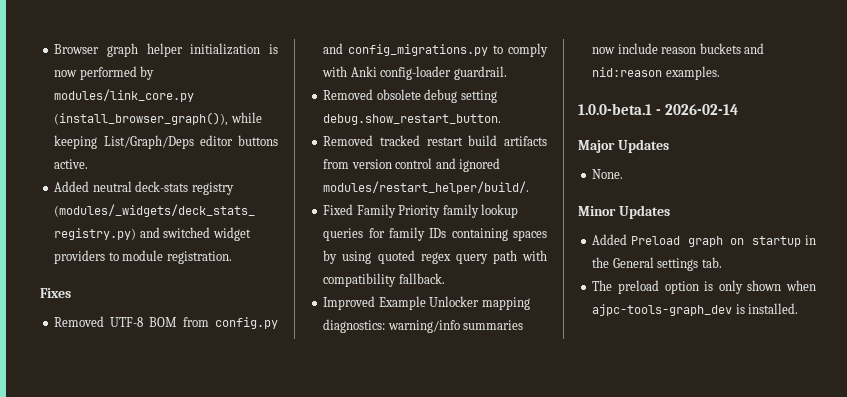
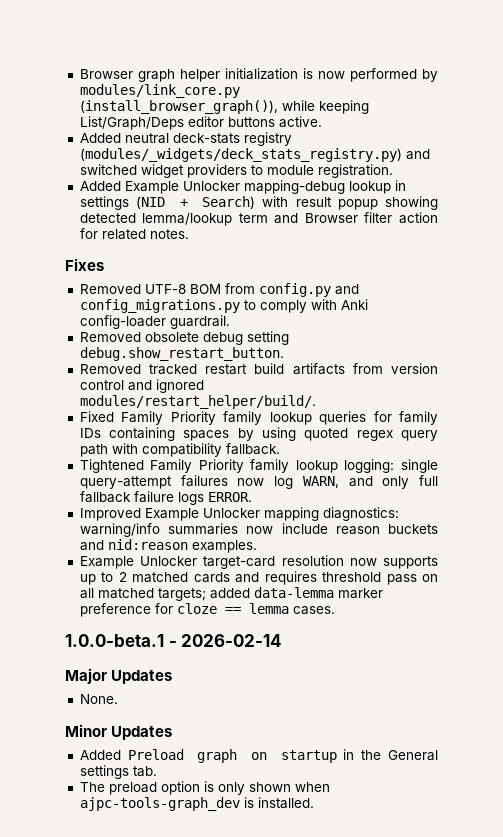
(232, 257) none -> [79,180,406,194] [79,196,438,210] [79,212,438,226] [79,228,189,240] // Added Example Unlocker mapping-debug lookup in settings (NID + Search) with result popup showing detected lemma/lookup term and Browser filter action for related notes.
(445, 278) none -> [79,459,438,473] [79,475,438,489] [79,491,252,505] // Tightened Family Priority family lookup logging: single query-attempt failures now log WARN, and only full fallback failure logs ERROR.
(720, 73) none -> [79,555,438,569] [79,571,438,585] [79,587,383,601] [79,603,335,617] // Example Unlocker target-card resolution now supports up to 2 matched cards and requires threshold pass on all matched targets; added data-lemma marker preference for cloze == lemma cases.

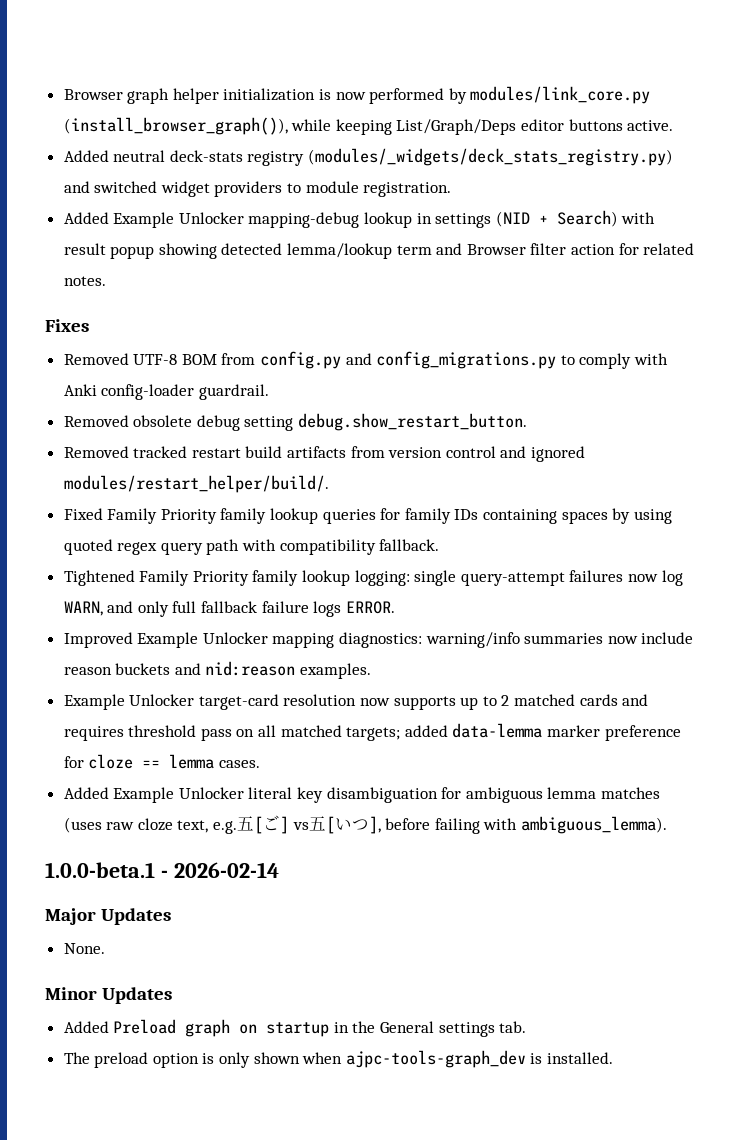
(335, 610) none -> [63,787,661,803] [63,815,668,834] // Added Example Unlocker literal key disambiguation for ambiguous lemma matches (uses raw cloze text, e.g.五[ご] vs五[いつ], before failing with ambiguous_lemma).

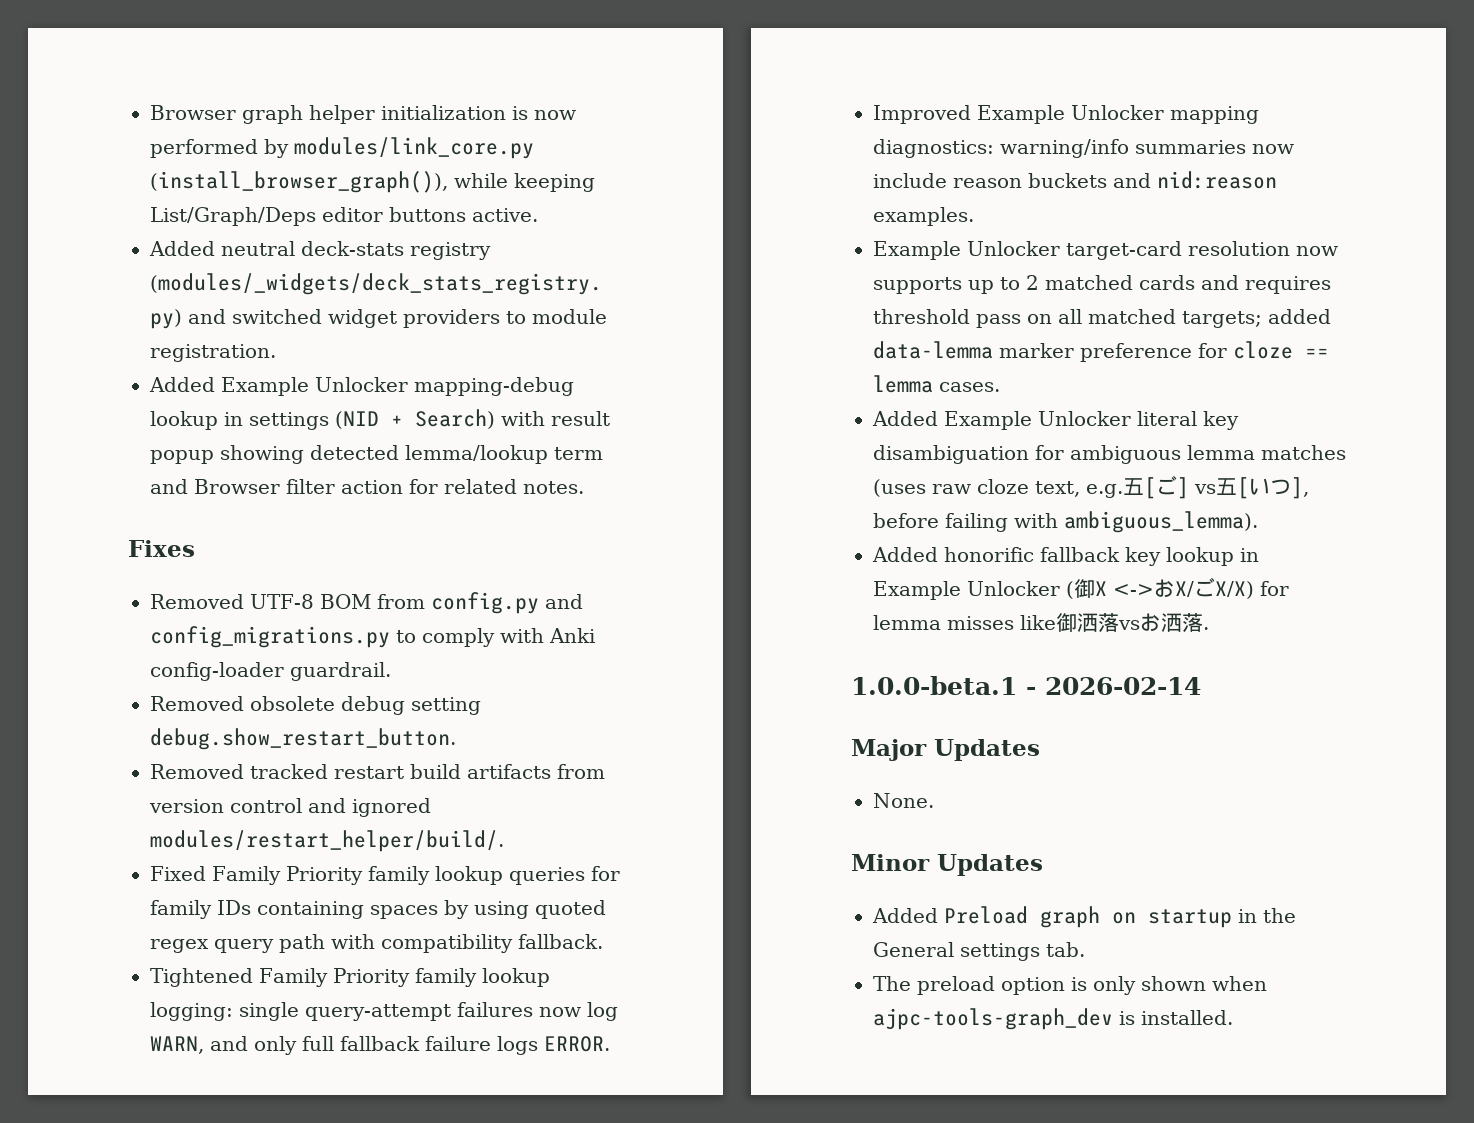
(668, 825) none -> [872,547,1259,566] [873,577,1289,600] [873,613,1209,633] // Added honorific fallback key lookup in Example Unlocker (御X <->おX/ごX/X) for lemma misses like御洒落vsお洒落.

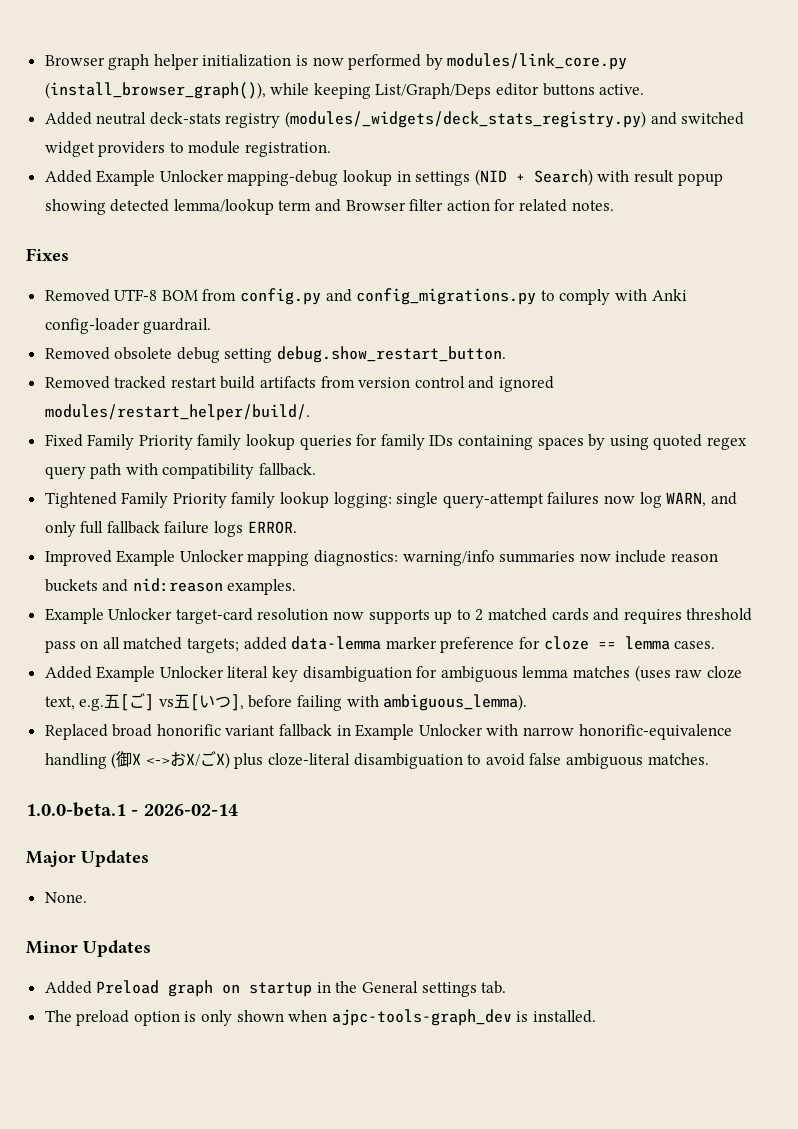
[872,547,1259,566] [873,581,1060,600] Added honorific fallback key lookup in Example Unlocker -> [44,724,732,740] [44,753,107,769] Replaced broad honorific variant fallback in Example Unlocker with narrow honorific-equivalence handling
[1215,581,1289,599] [873,613,1209,633] X/X) for lemma misses like御洒落vsお洒落. -> [215,752,709,769] X) plus cloze-literal disambiguation to avoid false ambiguous matches.

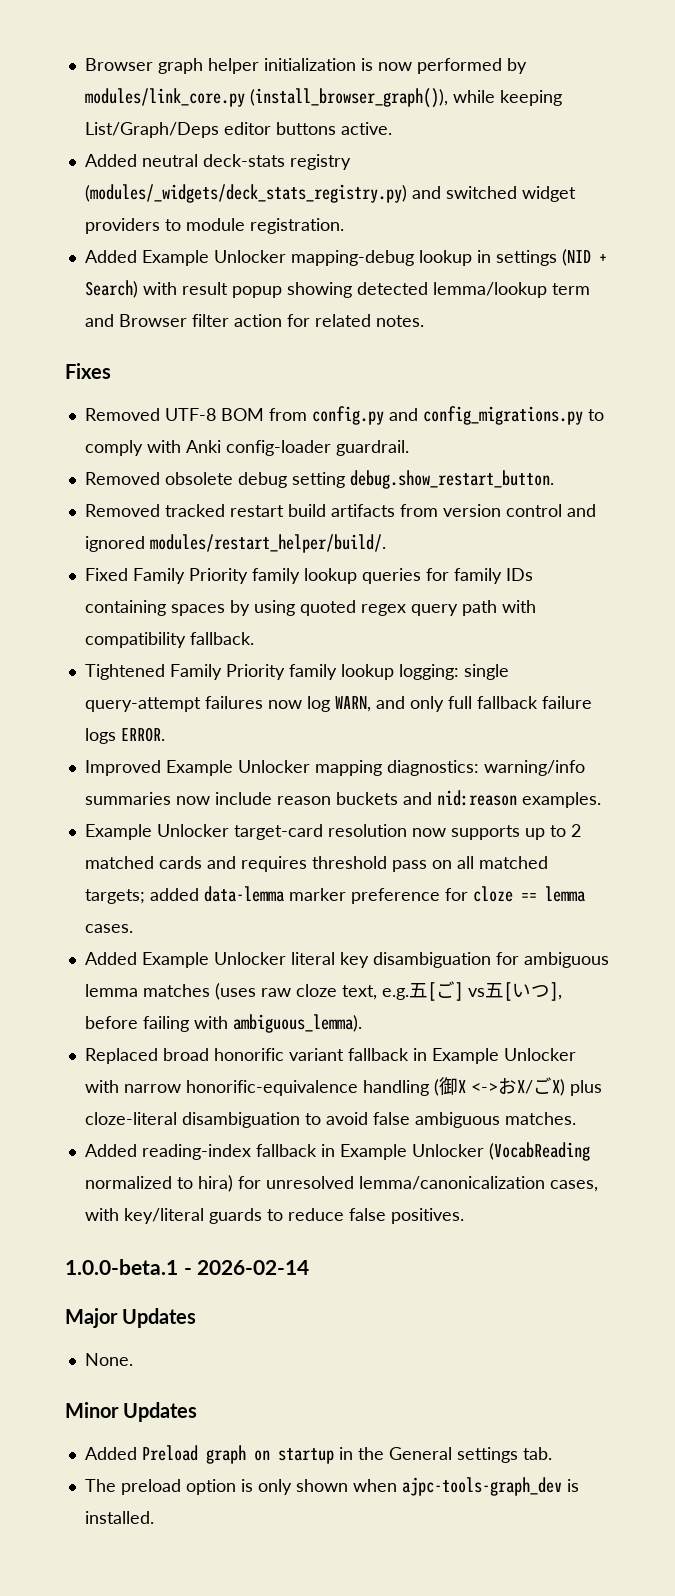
(709, 759) none -> [84,1142,590,1161] [84,1175,598,1192] [84,1208,464,1224] // Added reading-index fallback in Example Unlocker (VocabReading normalized to hira) for unresolved lemma/canonicalization cases, with key/literal guards to reduce false positives.

